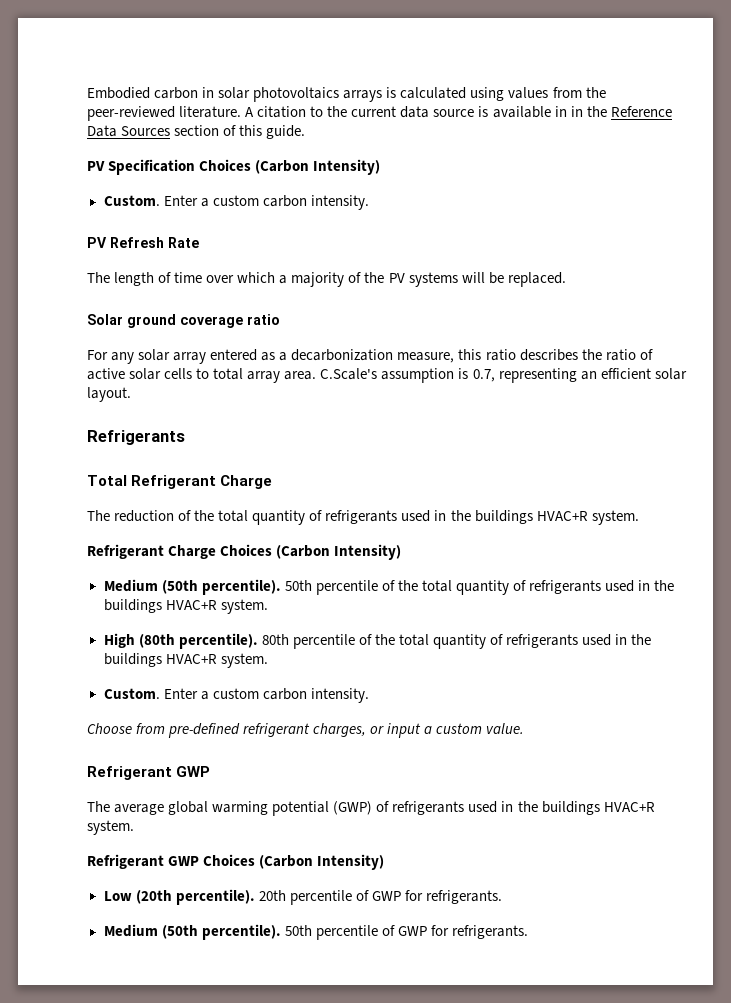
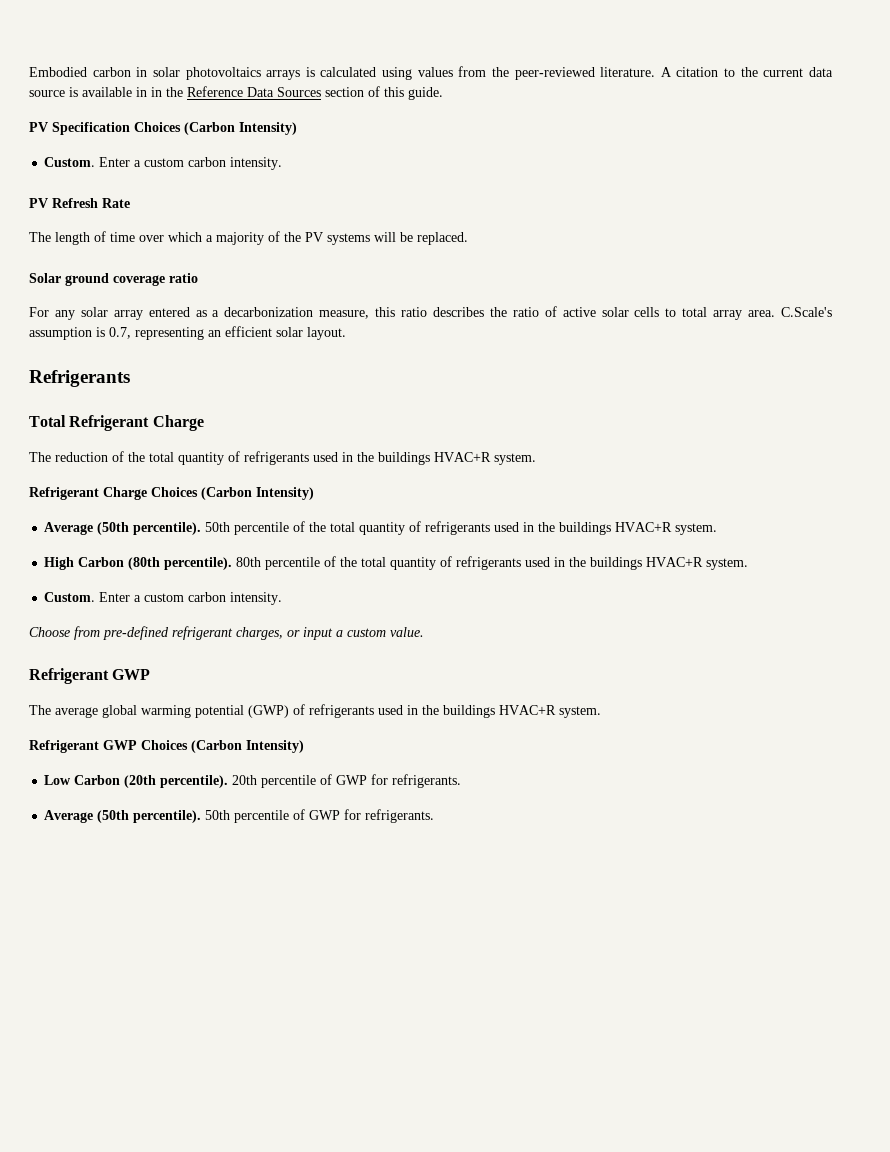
[103,579,158,592] Medium -> [44,522,94,535] Average
(135, 640) none -> [78,557,125,567] Carbon
(132, 896) none -> [74,775,121,785] Carbon
[103,924,158,937] Medium -> [44,810,94,823] Average

